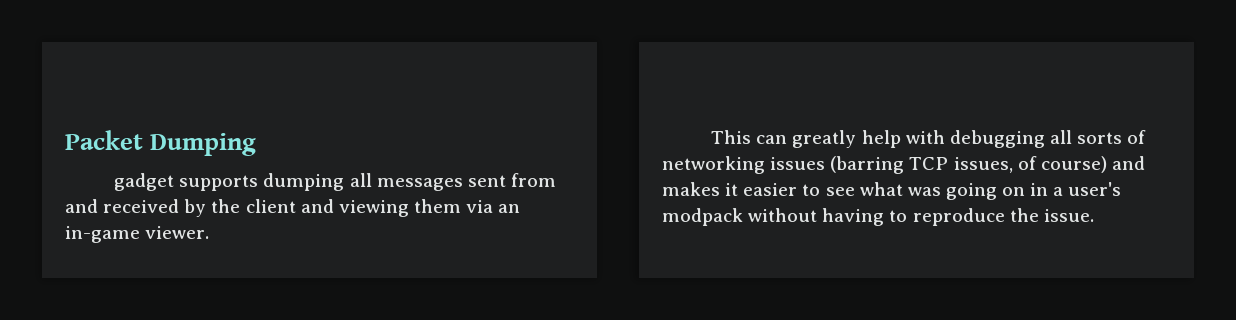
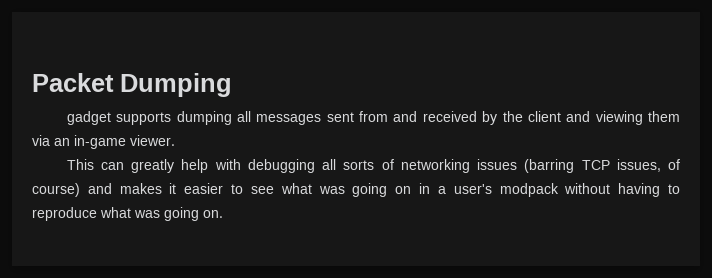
[1009,208,1094,222] the issue. -> [100,207,223,221] what was going on.

